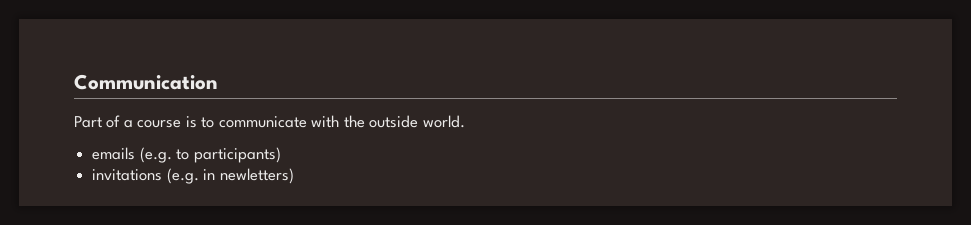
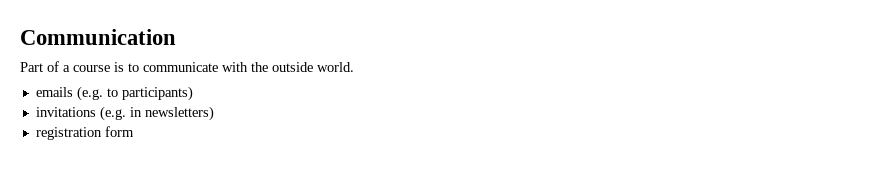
[219,168,294,184] newletters) -> [144,106,214,121] [35,126,134,140] newsletters) // registration form

